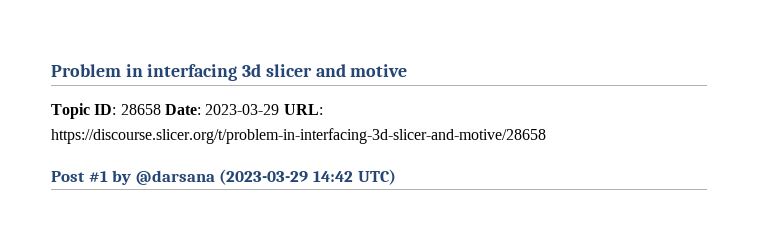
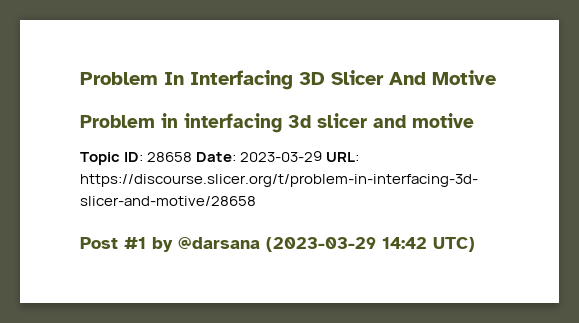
[51,64,121,77] Problem -> [80,70,496,90] [80,115,155,128] Problem In Interfacing 3D Slicer And Motive // Problem

